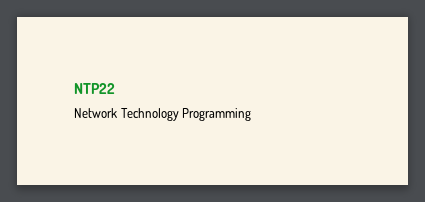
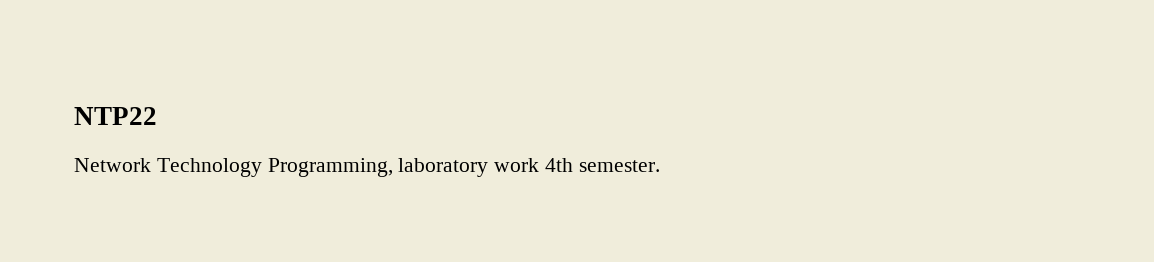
[182,108,252,121] Programming -> [267,158,660,177] Programming, laboratory work 4th semester.

